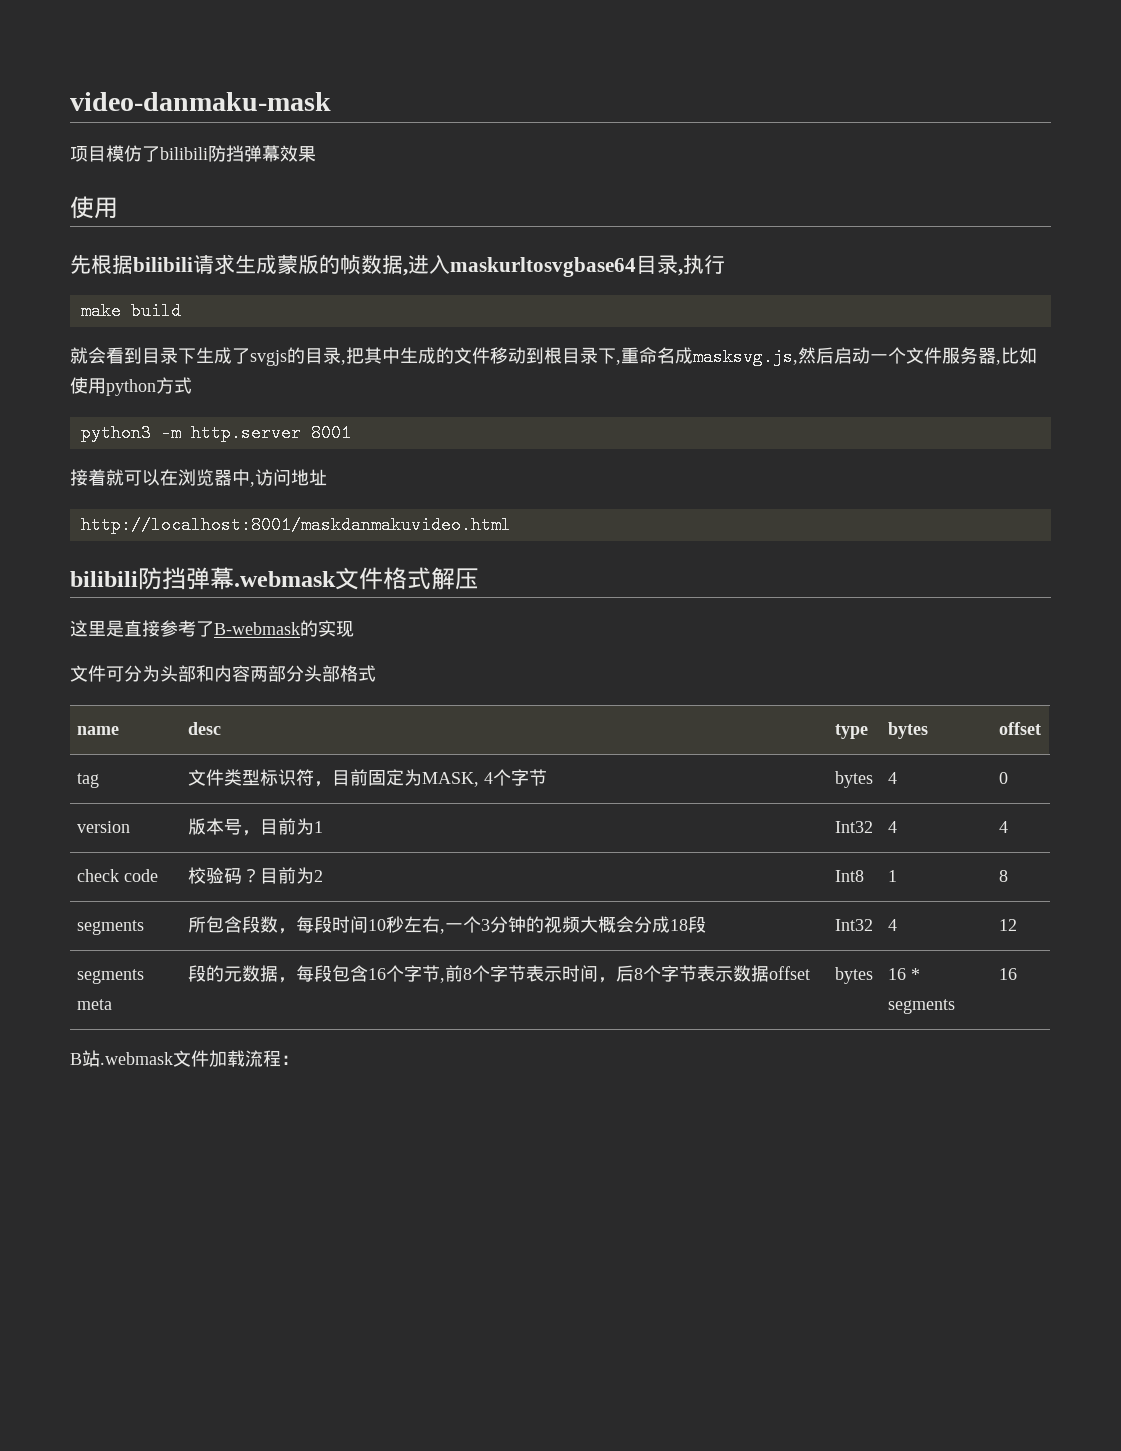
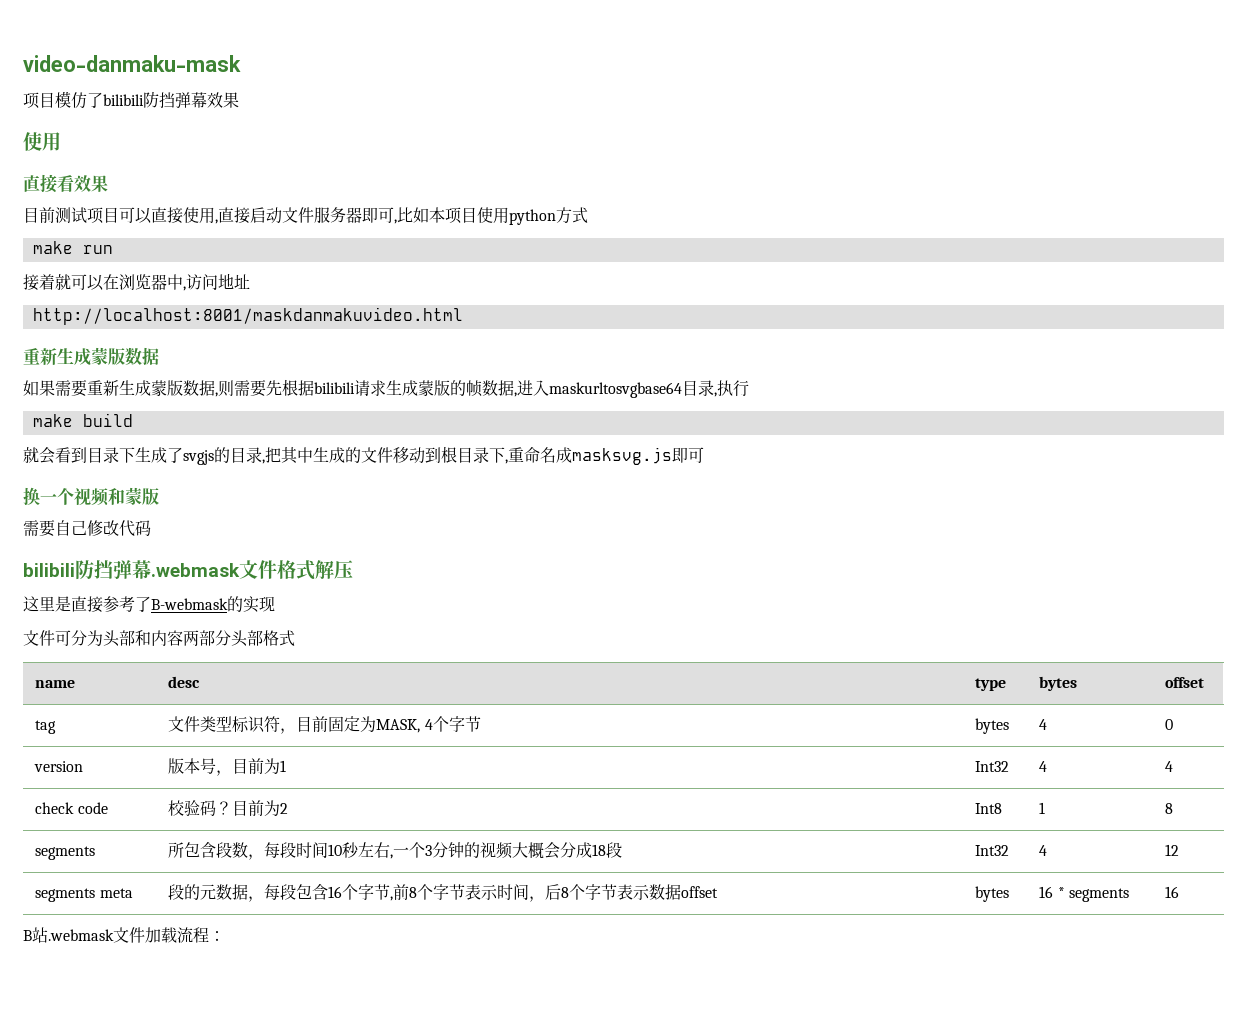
(118, 208) none -> [23,174,108,193] [23,207,588,225] [32,241,113,254] [23,273,250,291] [32,307,463,325] [23,347,159,366] [23,380,266,397] 直接看效果 // 目前测试项目可以直接使用,直接启动文件服务器即可,比如本项目使用python方式 // make run // 接着就可以在浏览器中,访问地址 // http://localhost:8001/maskdanmakuvideo.html // 重新生成蒙版数据 // 如果需要重新生成蒙版数据,则需要
[693,347,1037,366] [70,377,192,396] [80,424,351,442] [70,469,327,487] [80,516,511,534] masksvg.js,然后启动一个文件服务器,比如使用python方式 // python3 -m http.server 8001 // 接着就可以在浏览器中,访问地址 // http://localhost:8001/maskdanmakuvideo.html -> [572,447,704,465] [23,487,159,506] [23,520,151,537] masksvg.js即可 // 换一个视频和蒙版 // 需要自己修改代码

